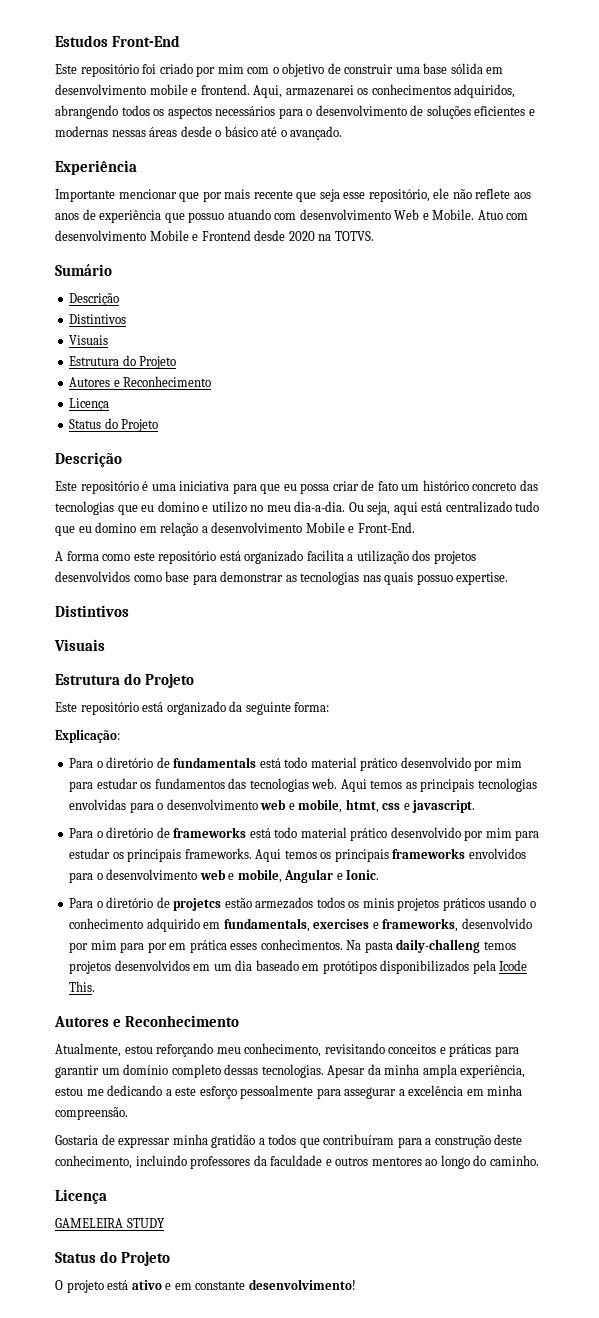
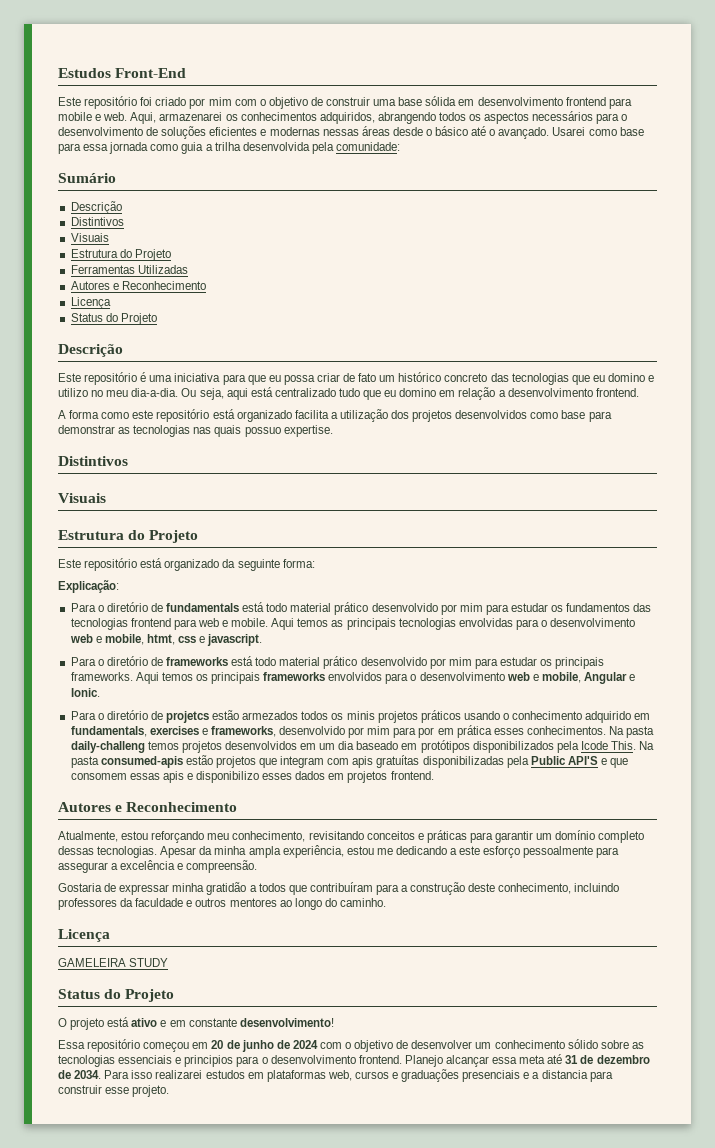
(146, 89) none -> [565,97,632,109] frontend para
[200,84,250,95] frontend. -> [103,112,128,121] web.
[55,160,137,175] [55,188,531,202] [55,209,529,223] [55,230,374,241] // Experiência // Importante mencionar que por mais recente que seja esse repositório, ele não reflete aos anos de experiência que possuo atuando com desenvolvimento Web e Mobile. Atuo com desenvolvimento Mobile e Frontend desde 2020 na TOTVS. -> [552,127,644,136] [58,142,400,154] Usarei como base para essa jornada como guia a trilha desenvolvida pela comunidade:
(177, 362) none -> [70,265,188,274] // Ferramentas Utilizadas
[305,522,415,533] Mobile e Front-End. -> [595,388,639,397] frontend.
[311,778,338,789] web. -> [130,618,269,630] frontend para web e mobile.
(96, 986) none -> [639,741,655,750] [70,755,629,768] [70,771,434,783] Na pasta consumed-apis estão projetos que integram com apis gratuítas disponibilizadas pela Public API'S e que consomem essas apis e disponibilizo esses dados em projetos frontend.
[466,1085,523,1096] em minha -> [177,863,184,870] e
(356, 1284) none -> [58,1039,644,1052] [58,1054,650,1067] [58,1069,613,1082] [58,1085,170,1097] // Essa repositório começou em 20 de junho de 2024 com o objetivo de desenvolver um conhecimento sólido sobre as tecnologias essenciais e principios para o desenvolvimento frontend. Planejo alcançar essa meta até 31 de dezembro de 2034. Para isso realizarei estudos em plataformas web, cursos e graduações presenciais e a distancia para construir esse projeto.

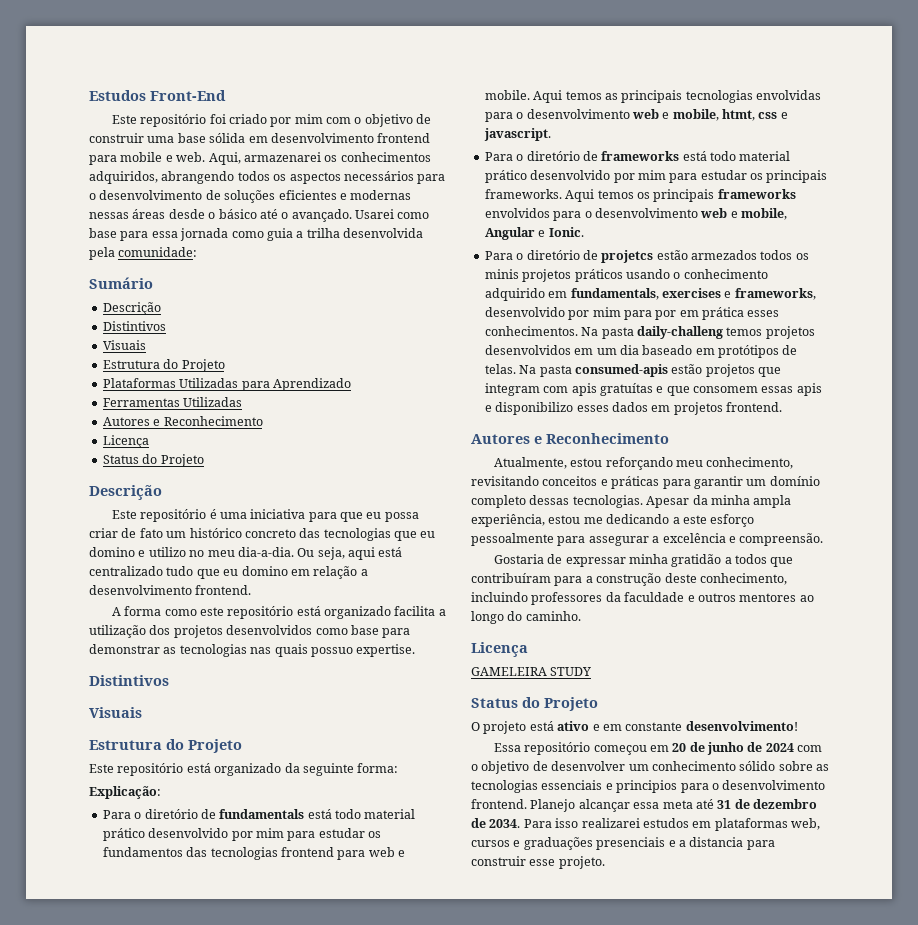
(171, 255) none -> [102,378,351,391] // Plataformas Utilizadas para Aprendizado
[472,741,637,753] disponibilizados pela Icode This. -> [782,345,798,355] [484,364,516,374] de telas.
[422,756,598,768] disponibilizadas pela Public API'S -> (653, 389) none

